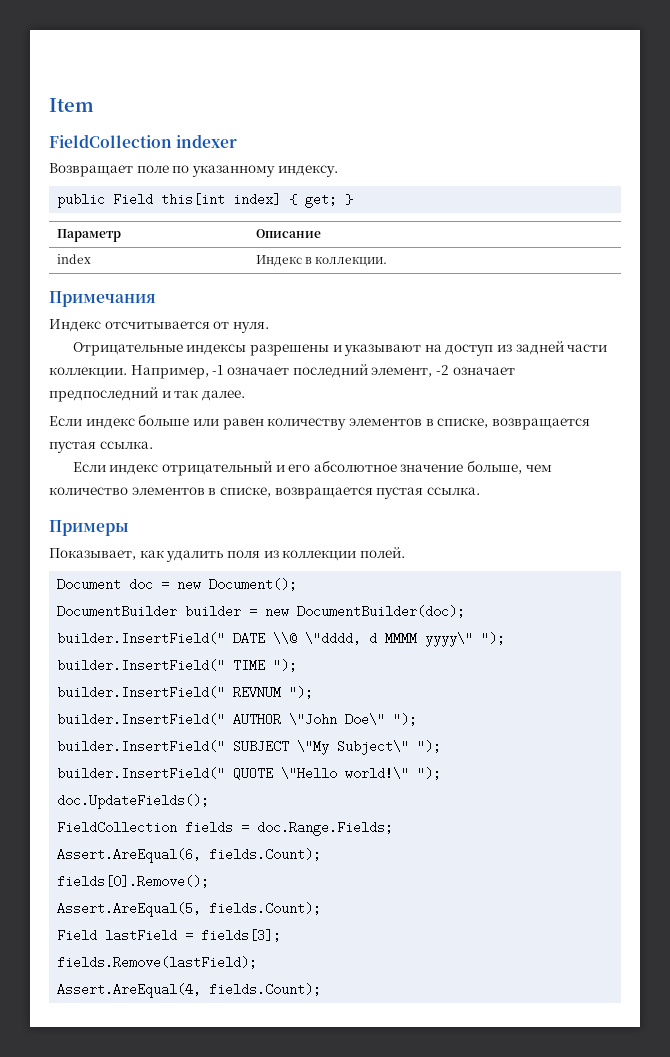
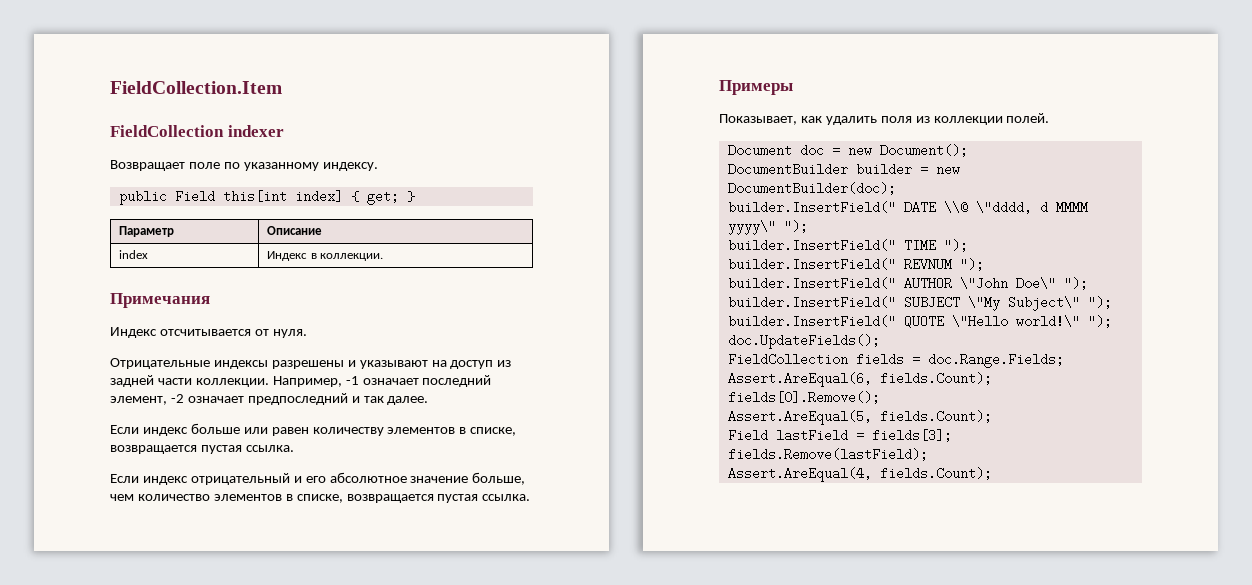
[49,98,94,112] Item -> [110,81,282,94] FieldCollection.Item

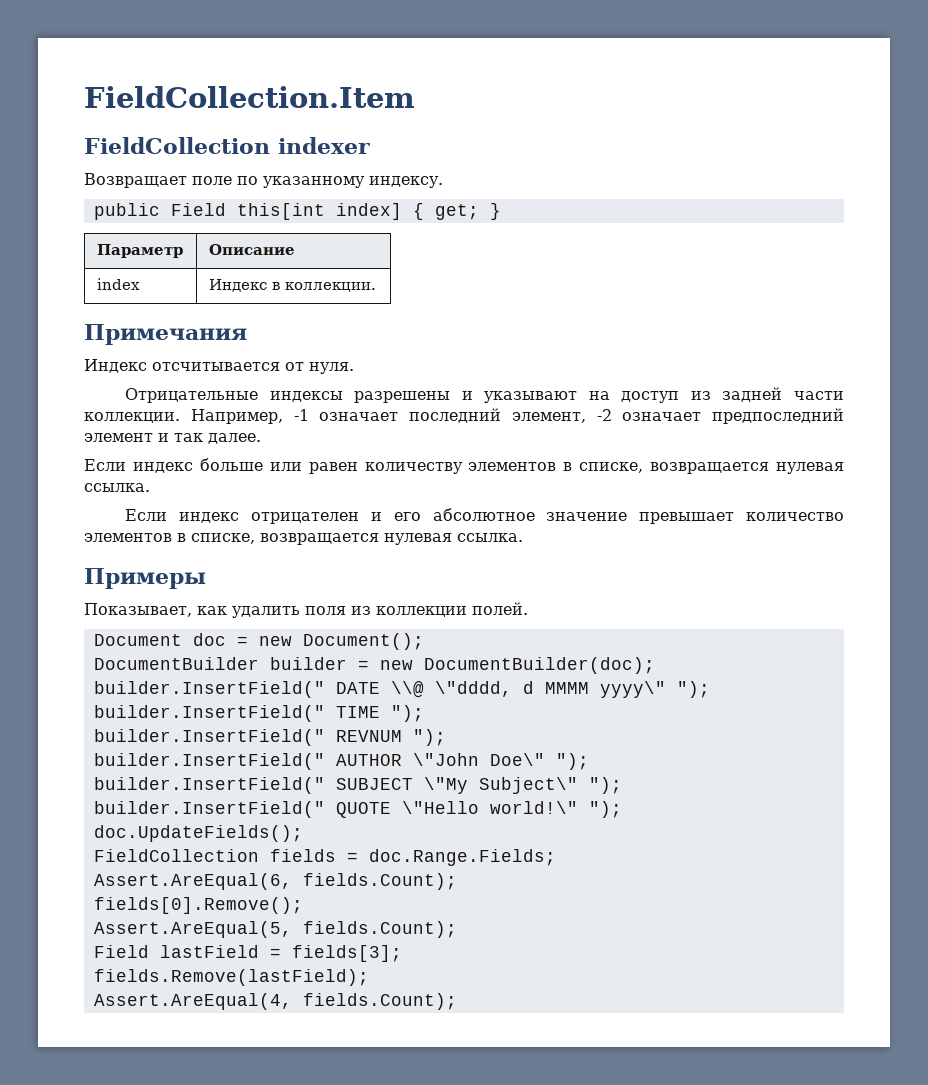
(348, 399) none -> [84,433,153,442] элемент
[200,445,242,454] пустая -> [775,462,844,474] нулевая
[190,473,290,485] отрицательный -> [251,512,360,524] отрицателен
[472,472,526,485] [110,494,134,501] больше, чем -> [639,512,735,524] превышает
[437,494,479,503] пустая -> [384,533,452,545] нулевая

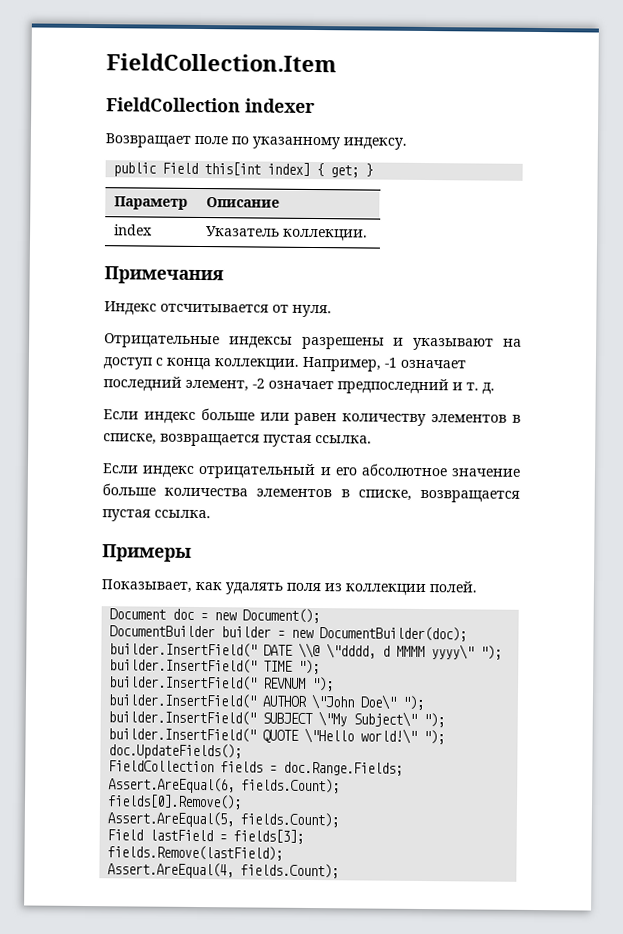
[208,279,280,292] Индекс в -> [206,226,281,237] Указатель
[690,387,844,402] из задней части -> [155,357,211,371] с конца
[84,433,261,444] элемент и так далее. -> [452,382,495,395] и т. д.
[775,462,844,474] нулевая -> [263,434,312,447] пустая
[251,512,360,524] отрицателен -> [198,462,317,480] отрицательный
[639,512,844,524] [84,533,452,545] превышает количество элементов в списке, возвращается нулевая -> [102,483,520,503] [102,509,151,522] больше количества элементов в списке, возвращается пустая
[232,606,300,618] удалить -> [225,582,283,595] удалять

